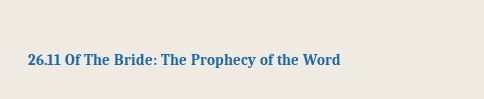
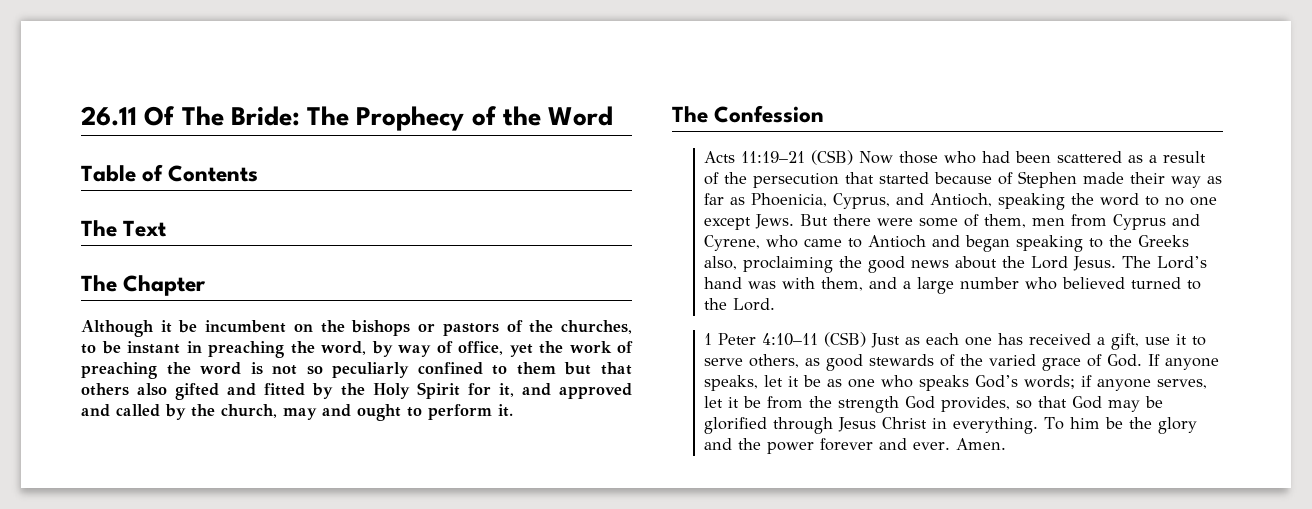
(342, 59) none -> [81,164,259,182] [81,220,167,237] [81,275,207,296] [81,320,633,337] [81,341,633,358] [81,362,632,379] [81,382,632,400] [81,404,513,421] [672,105,825,123] [704,150,1207,165] [704,171,1223,188] [704,193,1218,210] [704,214,1201,230] [704,235,1190,252] [704,256,1208,273] [704,277,1202,294] [704,298,776,311] [704,332,1207,350] [704,354,1220,371] [704,375,1208,391] [704,396,1164,413] [704,417,1198,434] [704,438,1007,454] // Table of Contents // The Text // The Chapter // Although it be incumbent on the bishops or pastors of the churches, to be instant in preaching the word, by way of office, yet the work of preaching the word is not so peculiarly confined to them but that others also gifted and fitted by the Holy Spirit for it, and approved and called by the church, may and ought to perform it. // The Confession // Acts 11:19–21 (CSB) Now those who had been scattered as a result of the persecution that started because of Stephen made their way as far as Phoenicia, Cyprus, and Antioch, speaking the word to no one except Jews. But there were some of them, men from Cyprus and Cyrene, who came to Antioch and began speaking to the Greeks also, proclaiming the good news about the Lord Jesus. The Lord’s hand was with them, and a large number who believed turned to the Lord. // 1 Peter 4:10–11 (CSB) Just as each one has received a gift, use it to serve others, as good stewards of the varied grace of God. If anyone speaks, let it be as one who speaks God’s words; if anyone serves, let it be from the strength God provides, so that God may be glorified through Jesus Christ in everything. To him be the glory and the power forever and ever. Amen.

